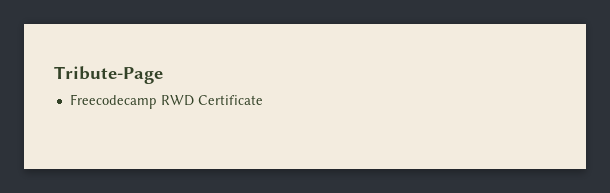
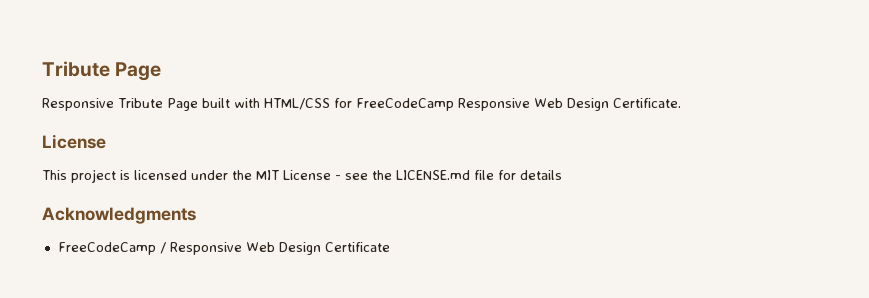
[54,66,163,84] [69,94,194,109] Tribute-Page // Freecodecamp RWD -> [42,61,162,81] [42,98,681,111] [42,134,106,149] [42,169,562,183] [42,207,196,224] [57,242,321,255] Tribute Page // Responsive Tribute Page built with HTML/CSS for FreeCodeCamp Responsive Web Design Certificate. // License // This project is licensed under the MIT License - see the LICENSE.md file for details // Acknowledgments // FreeCodeCamp / Responsive Web Design

